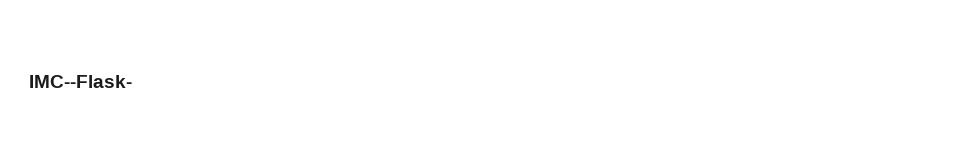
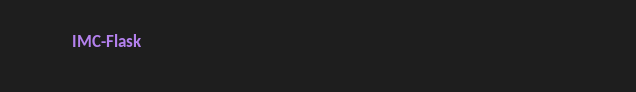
[29,75,132,88] IMC--Flask- -> [72,34,142,47] IMC-Flask

